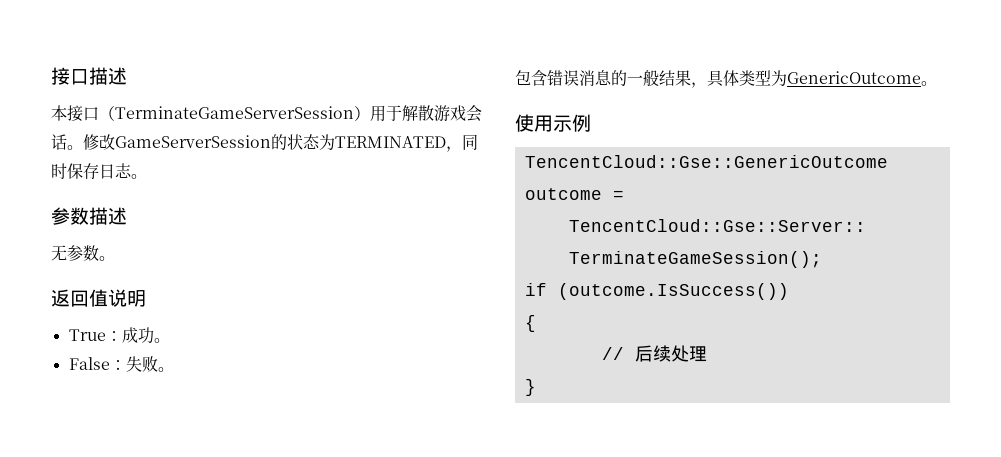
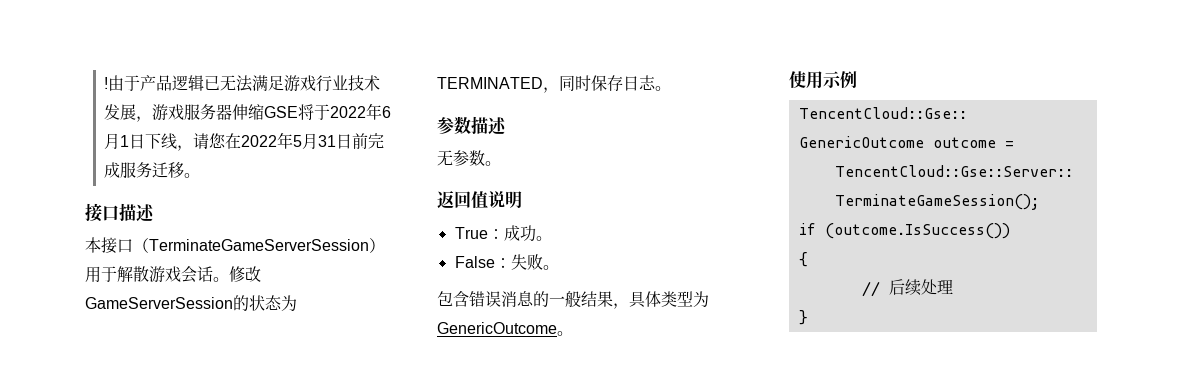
(51, 76) none -> [104,75,381,92] [104,103,392,122] [104,132,385,151] [104,162,201,178] !由于产品逻辑已无法满足游戏行业技术发展，游戏服务器伸缩GSE将于2022年6月1日下线，请您在2022年5月31日前完成服务迁移。 //

